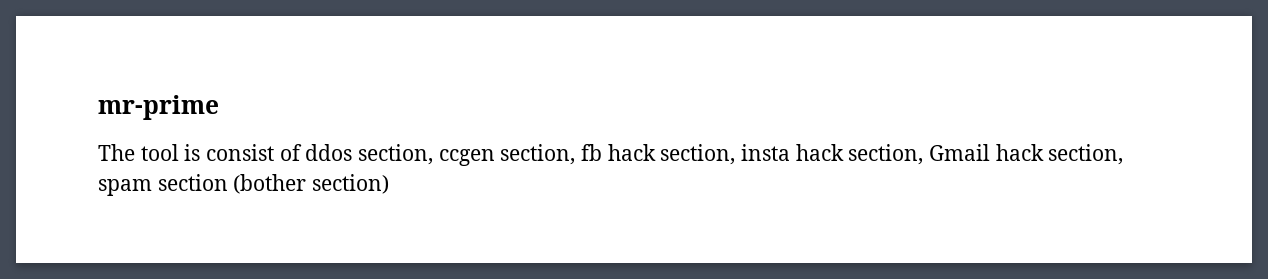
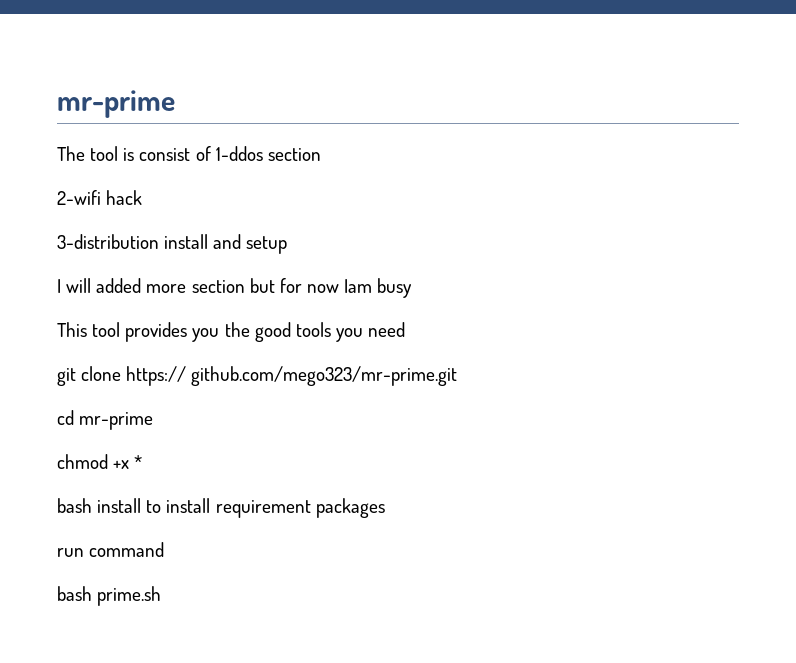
[305,144,1124,166] [98,174,390,196] ddos section, ccgen section, fb hack section, insta hack section, Gmail hack section, spam section (bother section) -> [215,146,321,161] [57,190,143,205] [57,234,288,254] [57,278,413,298] [57,322,406,342] [57,366,458,386] [57,410,154,430] [57,454,143,469] [57,498,385,518] [57,542,165,557] [57,586,162,606] 1-ddos section // 2-wifi hack // 3-distribution install and setup // I will added more section but for now Iam busy // This tool provides you the good tools you need // git clone https:// github.com/mego323/mr-prime.git // cd mr-prime // chmod +x * // bash install to install requirement packages // run command // bash prime.sh

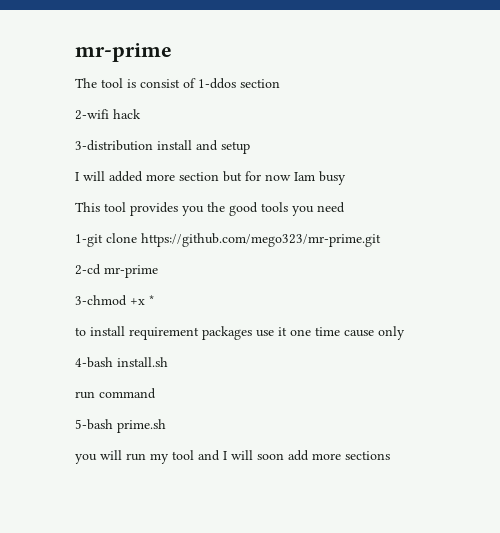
[57,366,458,386] [57,410,154,430] [57,454,108,469] git clone https:// github.com/mego323/mr-prime.git // cd mr-prime // chmod -> [75,233,381,247] [75,264,158,278] [75,295,127,306] 1-git clone https://github.com/mego323/mr-prime.git // 2-cd mr-prime // 3-chmod
[57,498,142,513] bash install -> (154, 300) none
(385, 508) none -> [256,326,405,340] [75,357,168,368] use it one time cause only // 4-bash install.sh
[57,586,92,601] bash -> [75,419,113,430] 5-bash
(162, 596) none -> [75,450,390,464] // you will run my tool and I will soon add more sections

